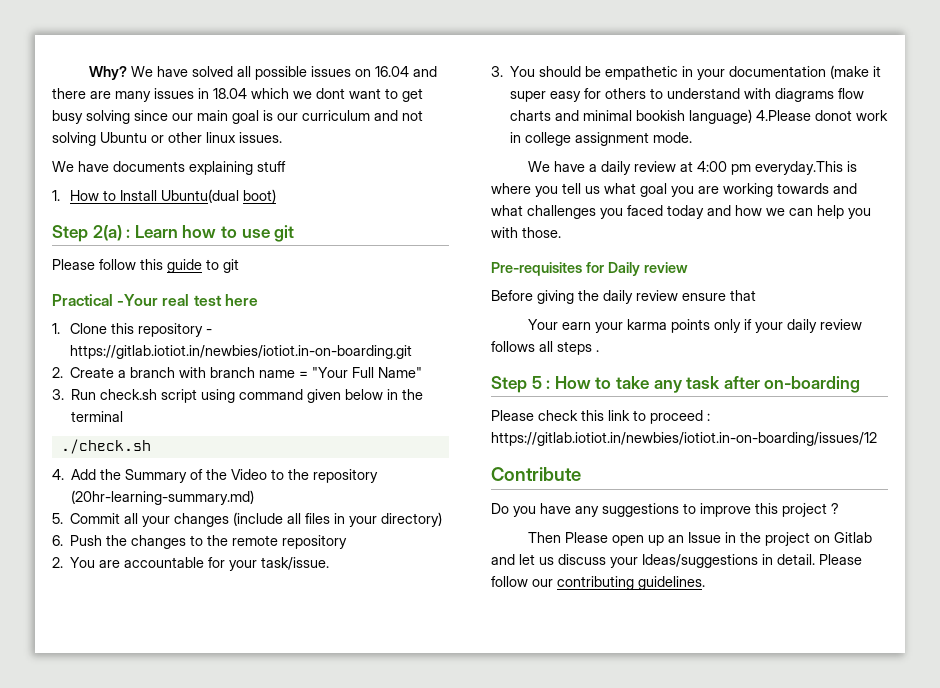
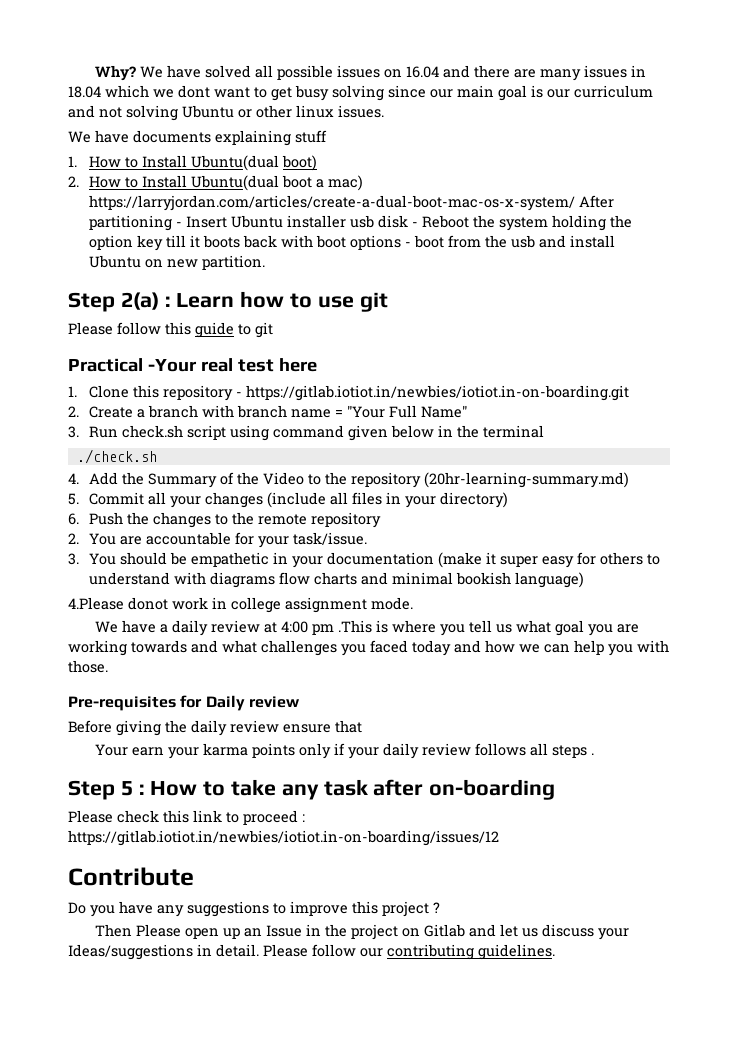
(276, 196) none -> [68,175,364,191] [89,195,615,211] [89,215,633,231] [89,235,616,251] [89,255,266,270] // 2. How to Install Ubuntu(dual boot a mac) https://larryjordan.com/articles/create-a-dual-boot-mac-os-x-system/ After partitioning - Insert Ubuntu installer usb disk - Reboot the system holding the option key till it boots back with boot options - boot from the usb and install Ubuntu on new partition.
(753, 116) none -> (585, 580) //
[754,161,843,175] everyday.This -> [337,620,372,633] .This

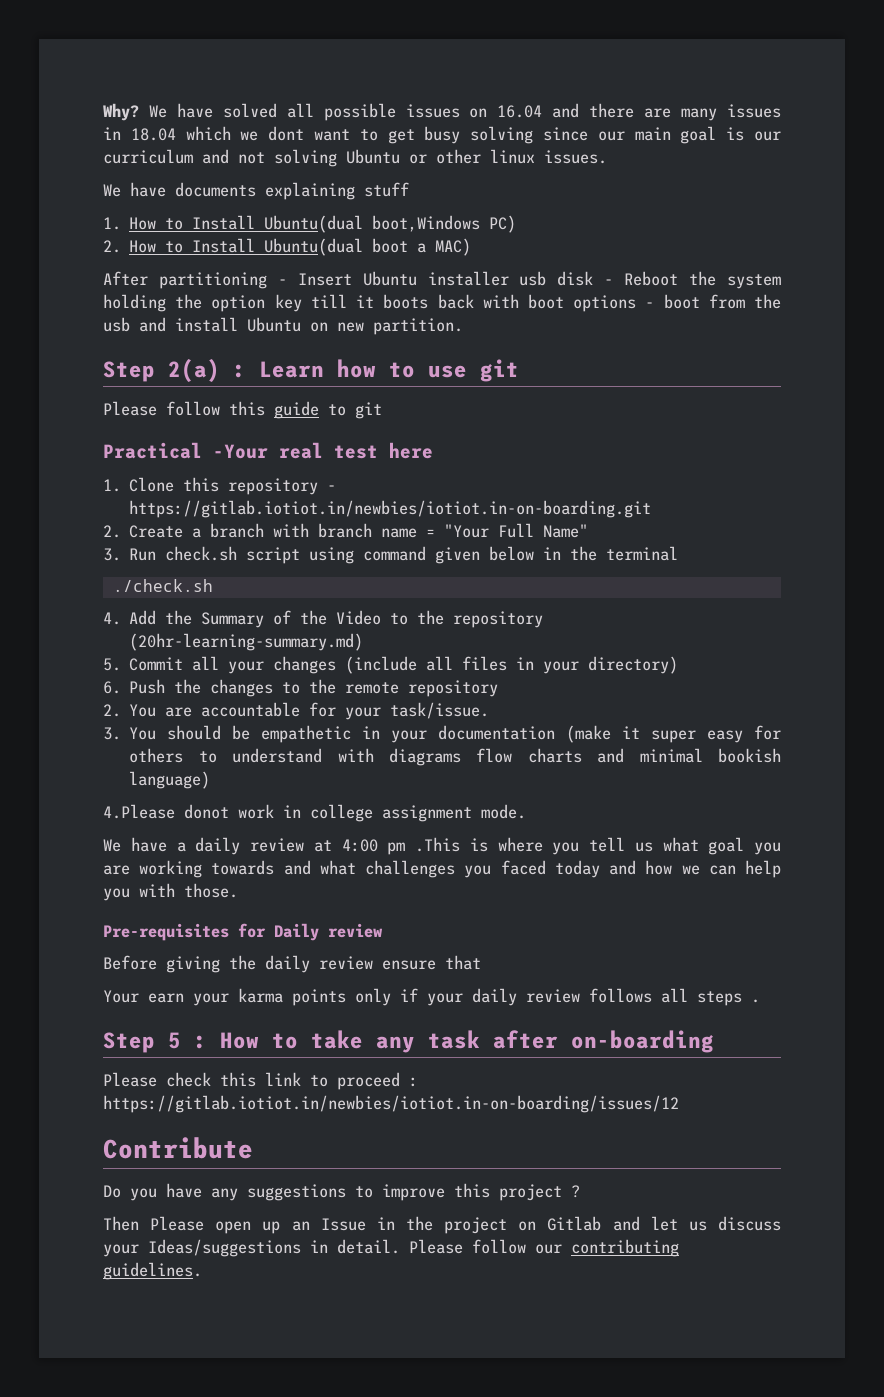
[282,155,318,171] boot) -> [372,215,517,233] boot,Windows PC)
[328,175,364,191] [89,195,576,211] mac) https://larryjordan.com/articles/create-a-dual-boot-mac-os-x-system/ -> [435,238,472,256] MAC) //

